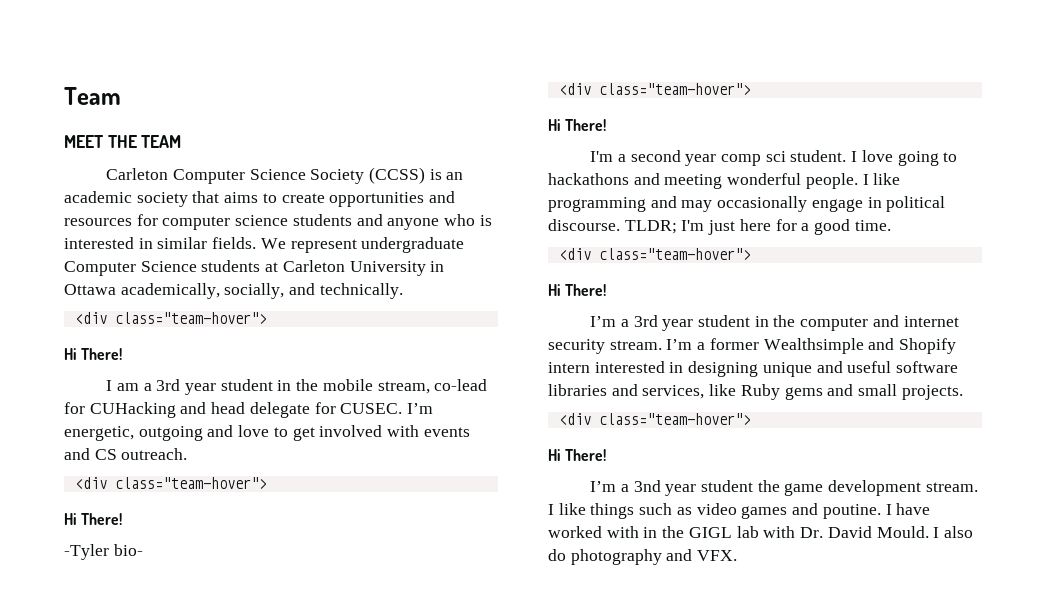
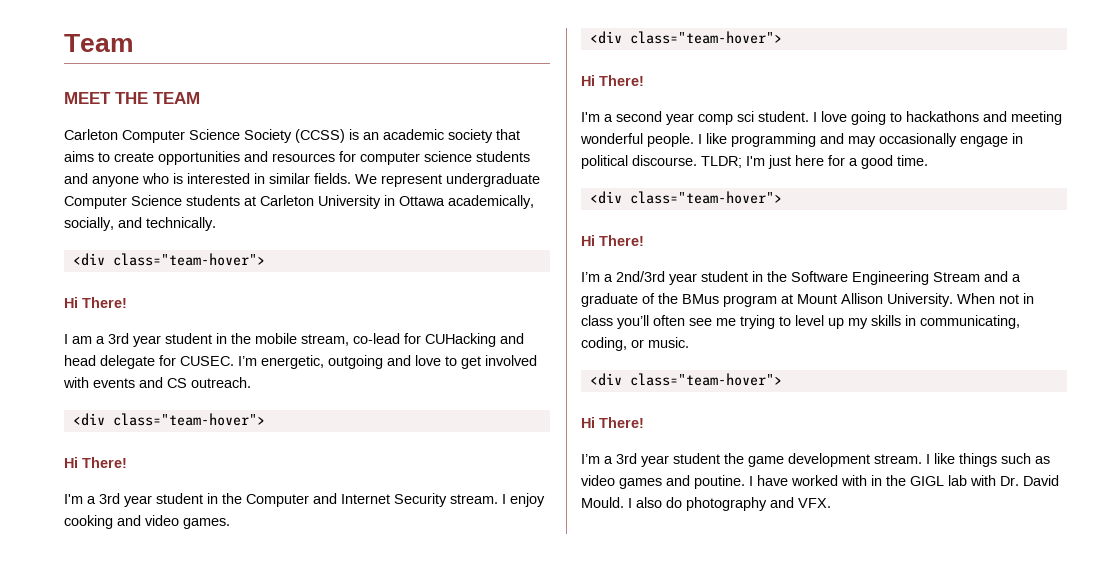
[64,544,143,560] -Tyler bio- -> [64,493,545,507] [64,515,230,529] I'm a 3rd year student in the Computer and Internet Security stream. I enjoy cooking and video games.
[633,315,959,331] [548,338,957,354] [548,361,959,377] [548,384,963,400] [558,413,751,425] [548,449,607,461] [590,480,661,492] 3rd year student in the computer and internet security stream. I’m a former Wealthsimple and Shopify intern interested in designing unique and useful software libraries and services, like Ruby gems and small projects. // <div class="team-hover"> // Hi There! // I’m a 3nd -> [616,271,1021,285] [581,293,1034,307] [581,315,1020,329] [581,337,689,351] [589,373,782,386] [581,417,644,428] [581,453,637,464] 2nd/3rd year student in the Software Engineering Stream and a graduate of the BMus program at Mount Allison University. When not in class you’ll often see me trying to level up my skills in communicating, coding, or music. // <div class="team-hover"> // Hi There! // I’m a 3rd

